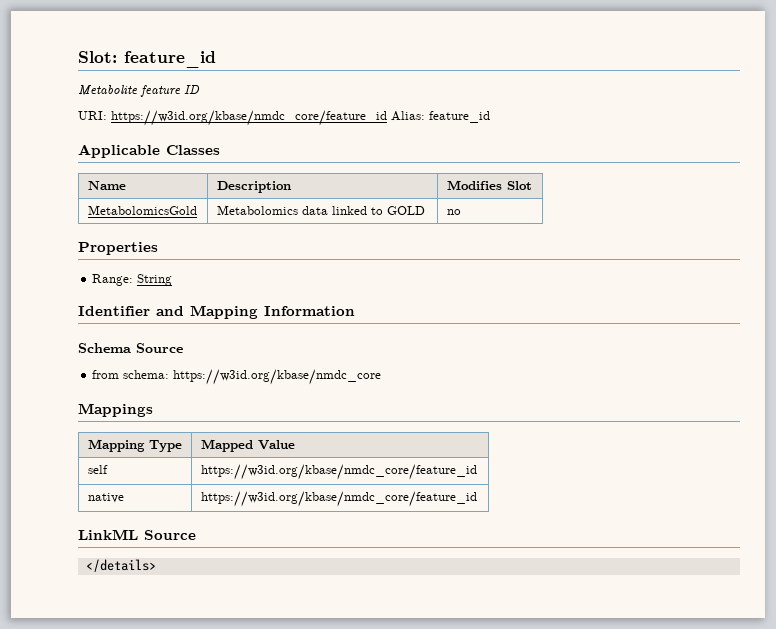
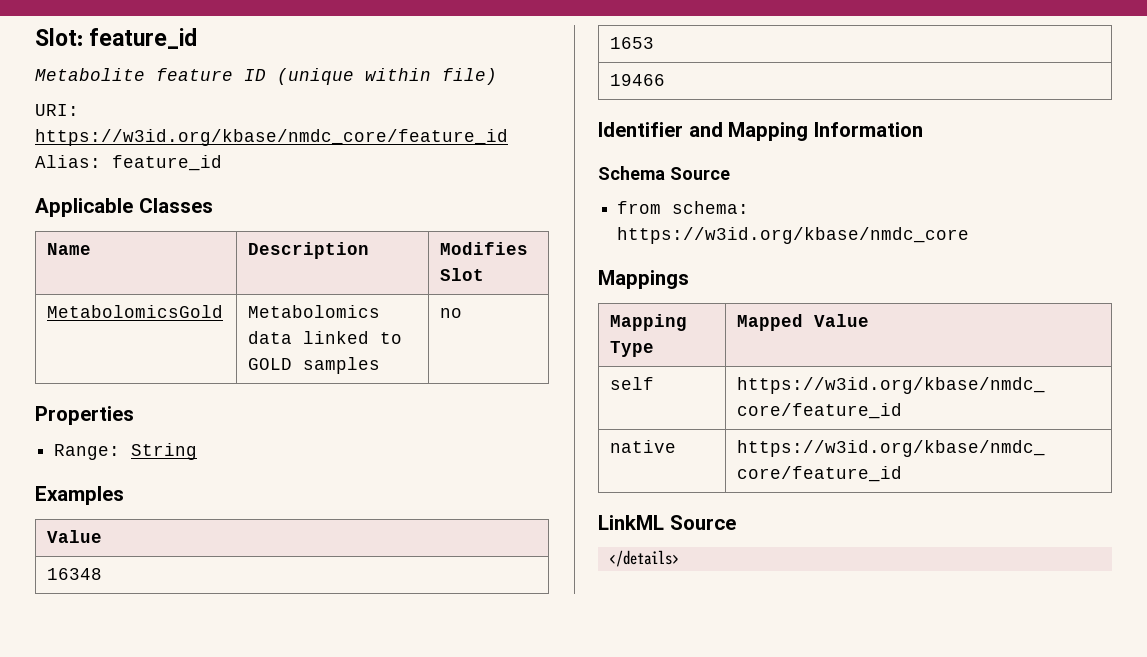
(200, 89) none -> [277,68,497,85] (unique within file)
(425, 210) none -> [303,357,381,374] samples
(173, 280) none -> [35,486,124,505] [47,530,103,543] [47,568,103,580] [610,37,655,49] [610,74,666,86] // Examples // Value // 16348 // 1653 // 19466

